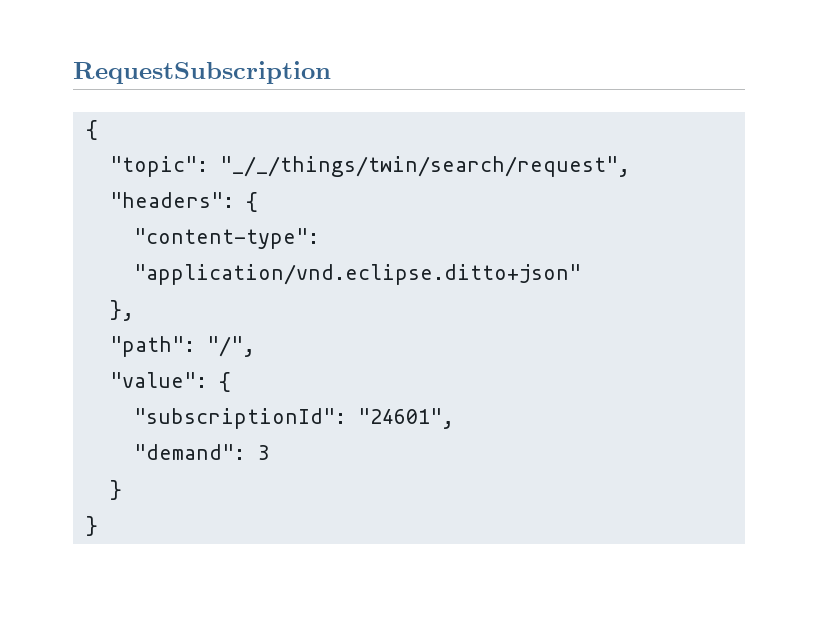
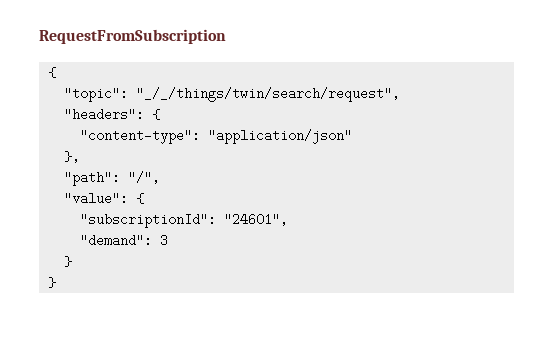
[73,61,331,84] RequestSubscription -> [39,29,226,44] RequestFromSubscription
[133,264,581,285] "application/vnd.eclipse.ditto+json" -> [207,129,352,144] "application/json"

